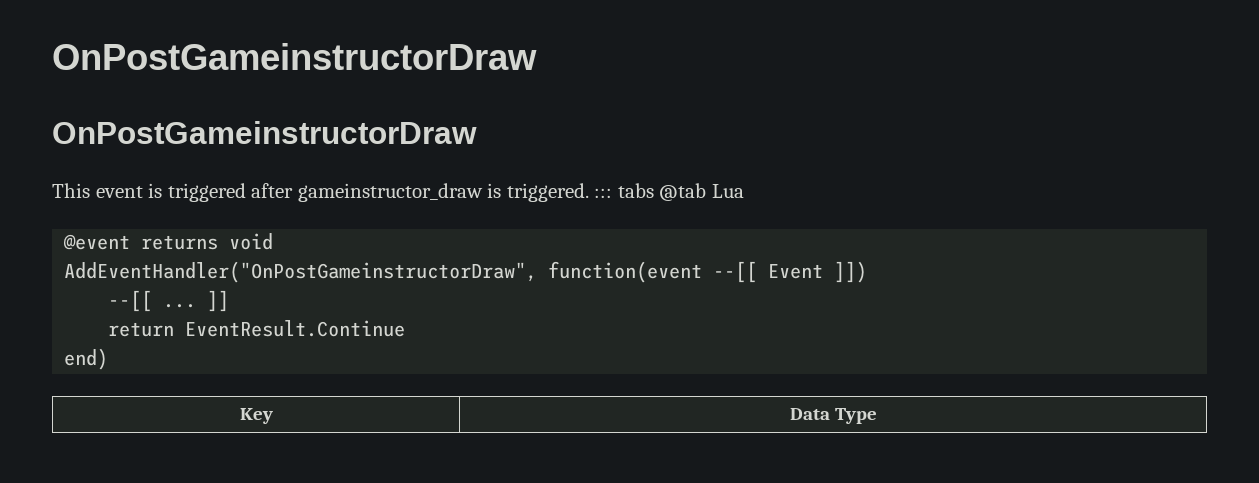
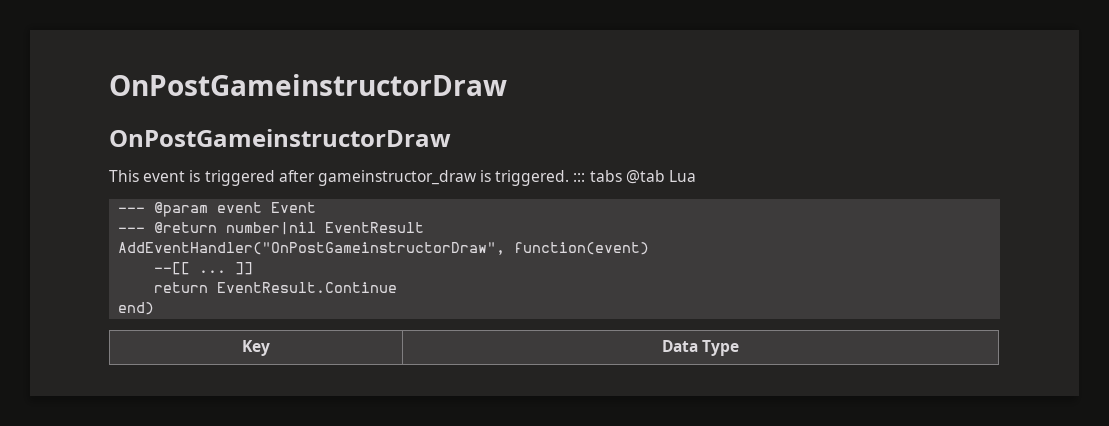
[63,233,274,250] [64,261,868,283] @event returns void // AddEventHandler("OnPostGameinstructorDraw", function(event --[[ Event ]]) -> [118,202,317,217] [118,222,425,235] [118,242,650,255] --- @param event Event // --- @return number|nil EventResult // AddEventHandler("OnPostGameinstructorDraw", function(event)

